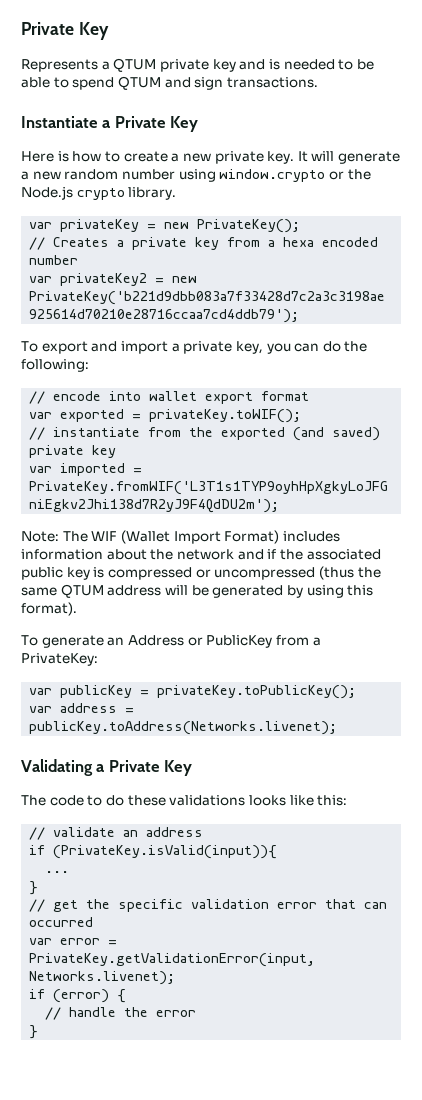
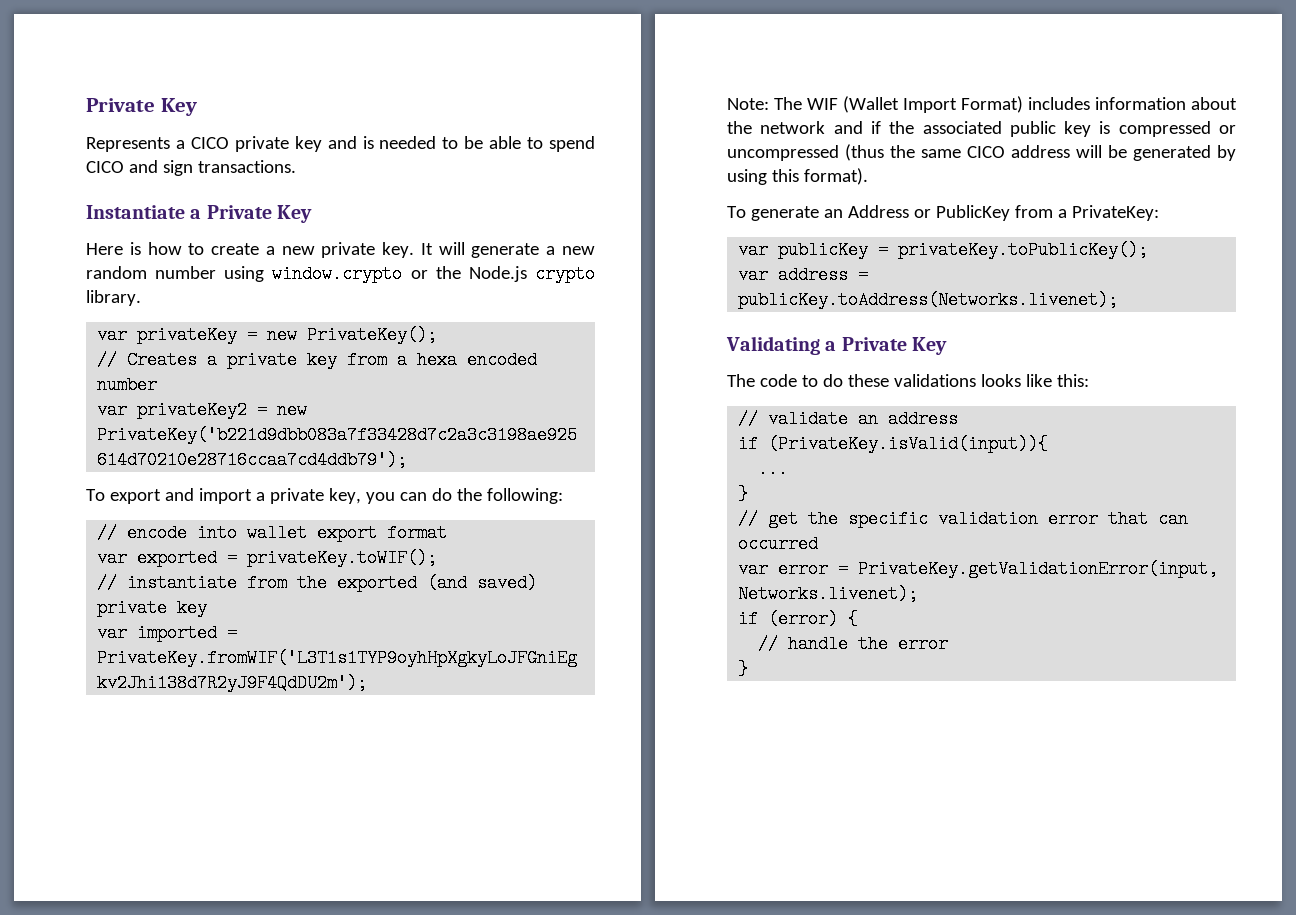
[113,58,157,72] QTUM -> [190,137,229,149] CICO
[117,76,161,90] QTUM -> [86,161,124,173] CICO
[60,584,104,598] QTUM -> [967,146,1005,158] CICO

